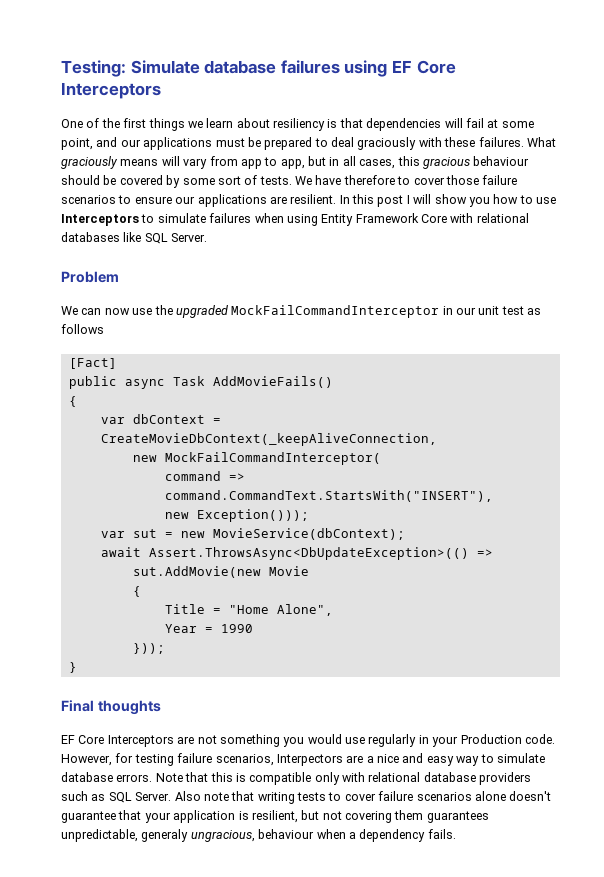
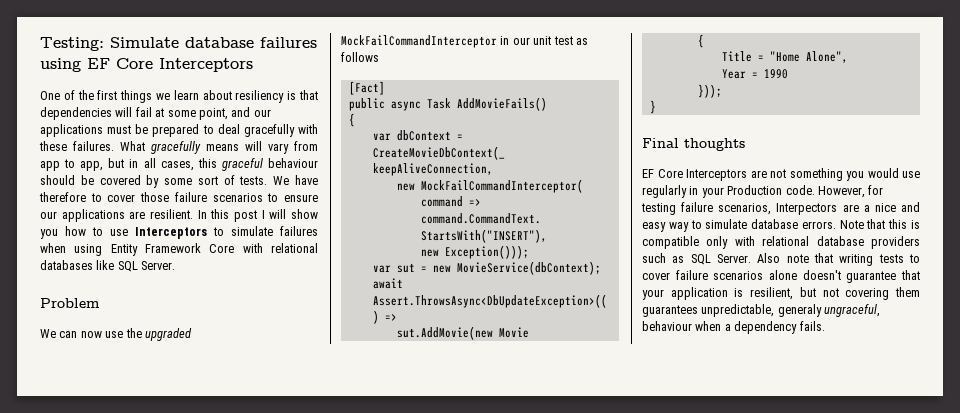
[357,137,417,150] graciously -> [243,124,295,137] gracefully
[61,156,118,169] graciously -> [151,141,201,154] gracefully
[422,157,470,169] gracious -> [221,158,263,171] graceful
[190,830,255,842] ungracious, -> [824,304,881,317] ungraceful,

